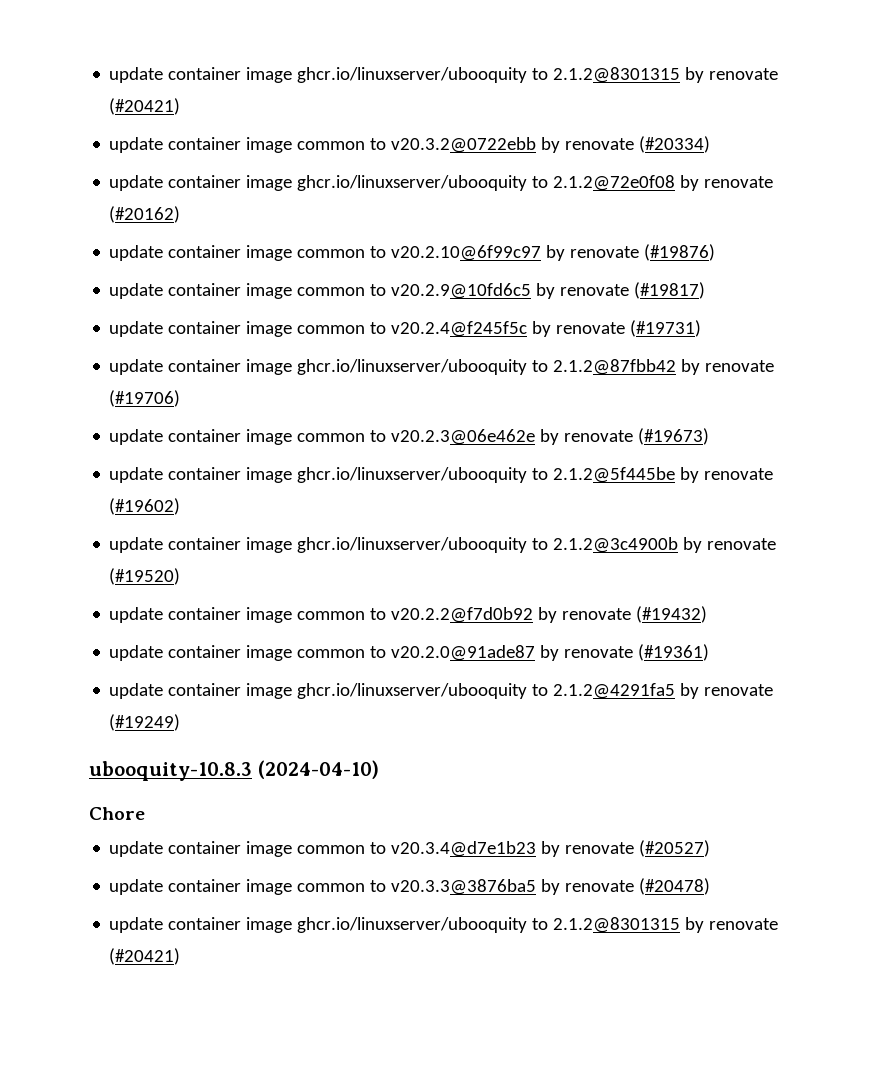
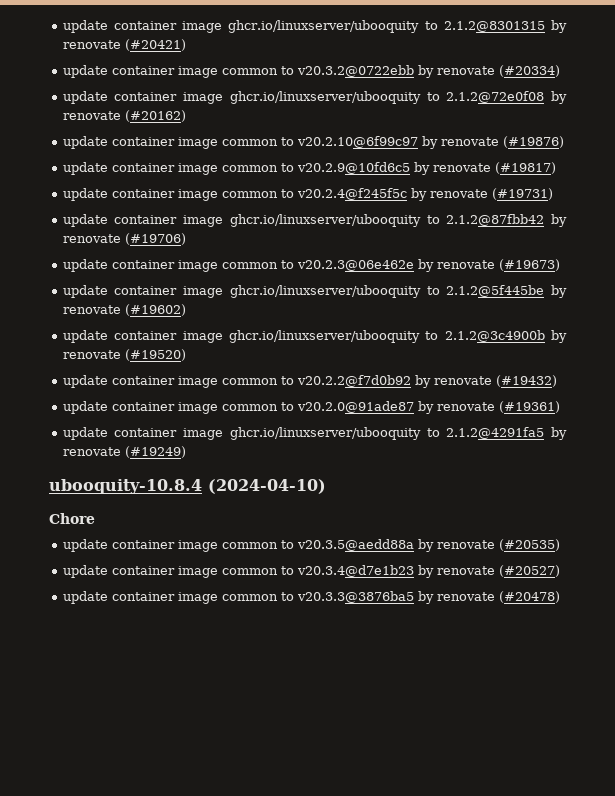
[89,761,252,781] ubooquity-10.8.3 -> [49,479,202,494] ubooquity-10.8.4
(145, 813) none -> [62,539,560,552] // update container image common to v20.3.5@aedd88a by renovate (#20535)
[109,917,779,933] [109,948,181,965] // update container image ghcr.io/linuxserver/ubooquity to 2.1.2@8301315 by renovate (#20421) -> (560, 597) none

